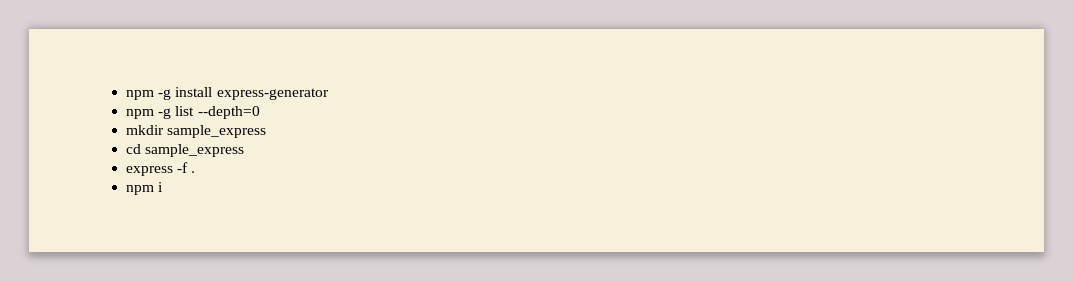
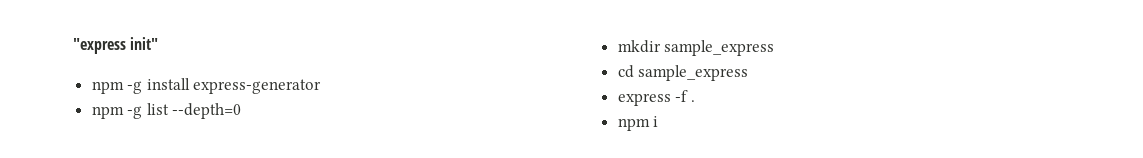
(126, 95) none -> [73,37,159,54] "express init" //

